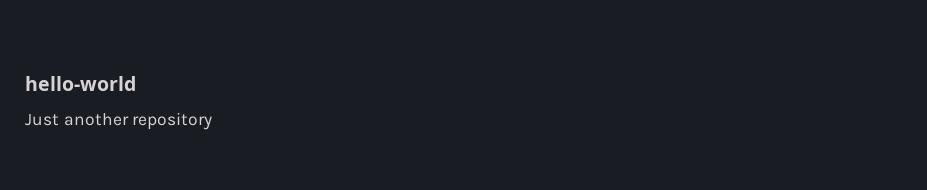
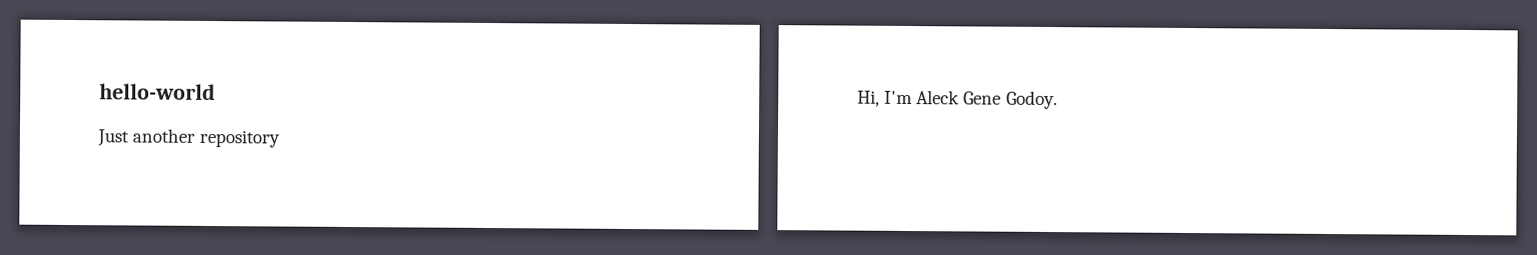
(213, 121) none -> [857,90,1058,110] // Hi, I'm Aleck Gene Godoy.

